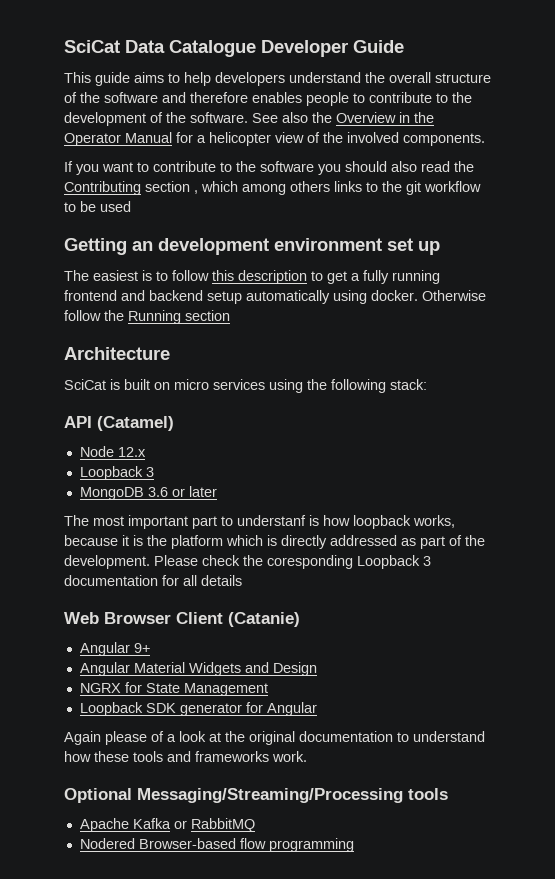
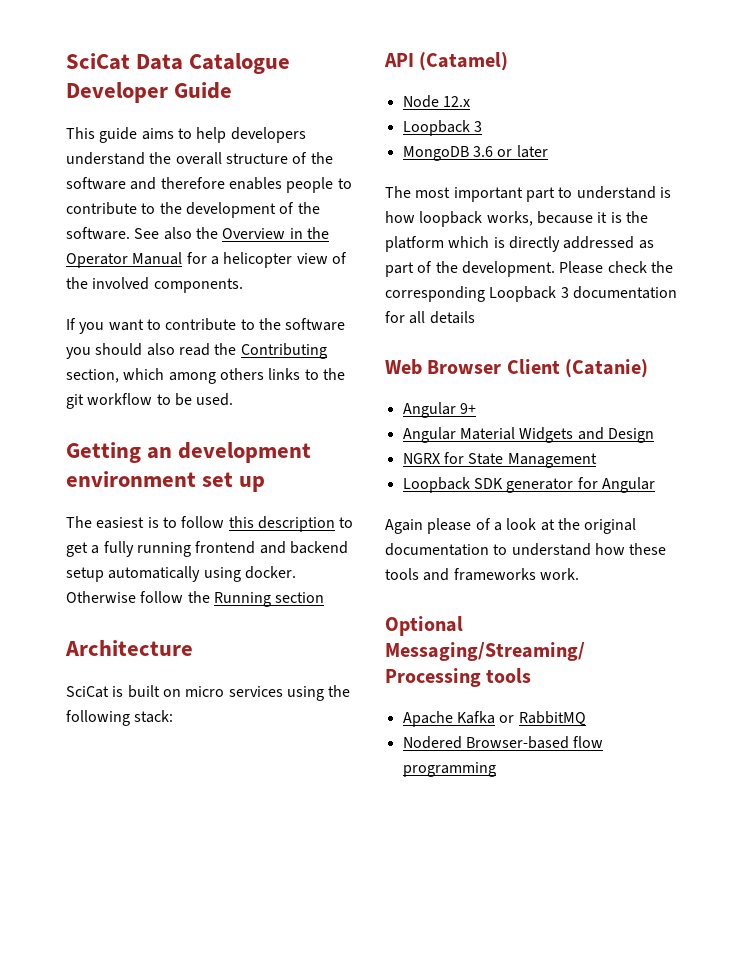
[145,181,198,194] section , -> [66,369,119,383] section,
[100,201,131,212] used -> [196,393,234,406] used.
[237,515,306,526] understanf -> [576,186,656,199] understand
[267,555,353,569] coresponding -> [385,286,485,302] corresponding

